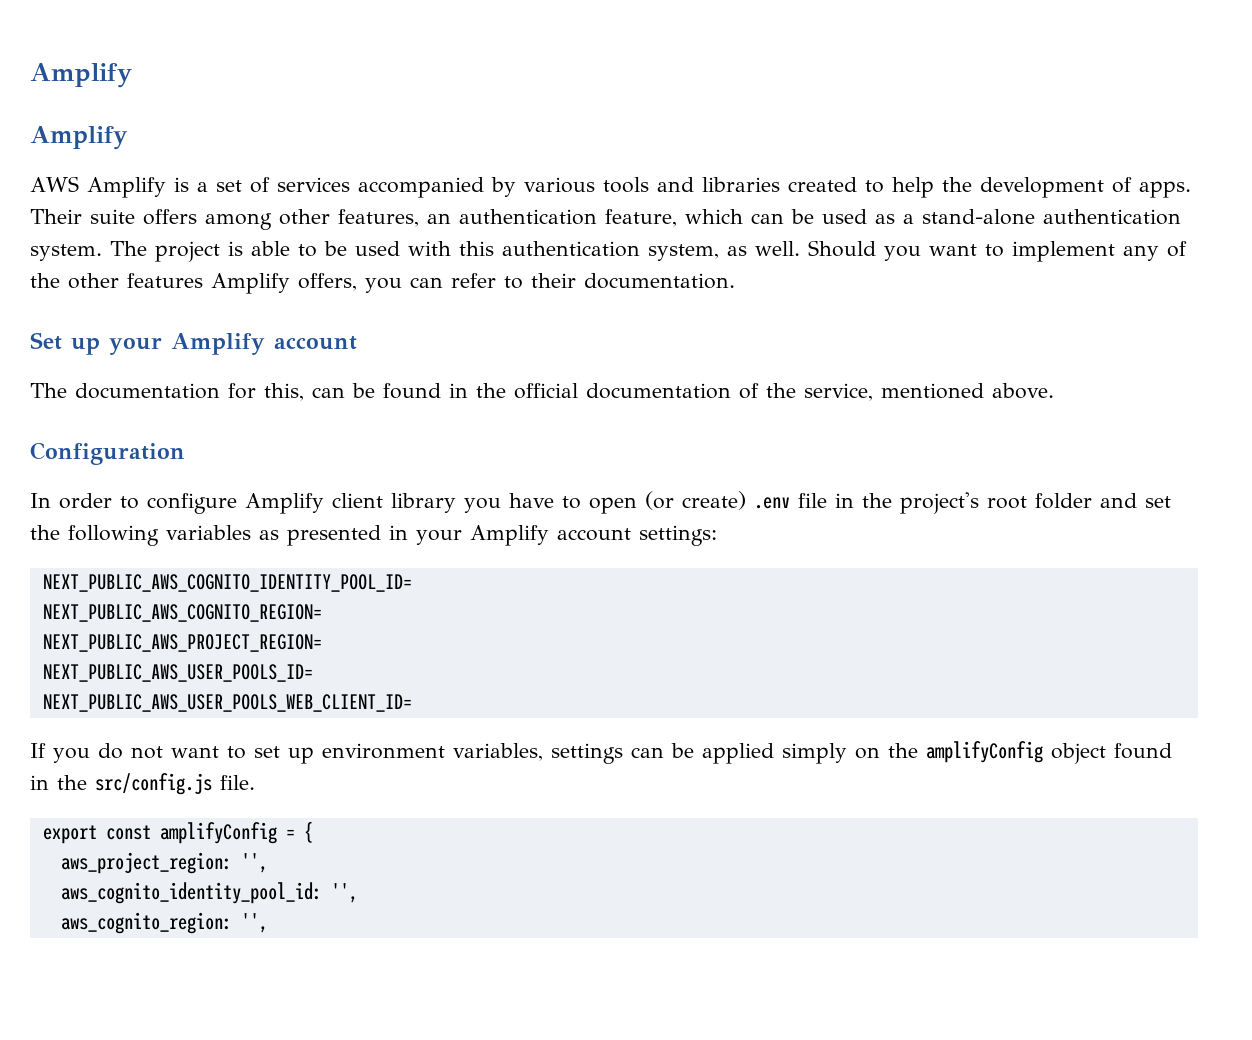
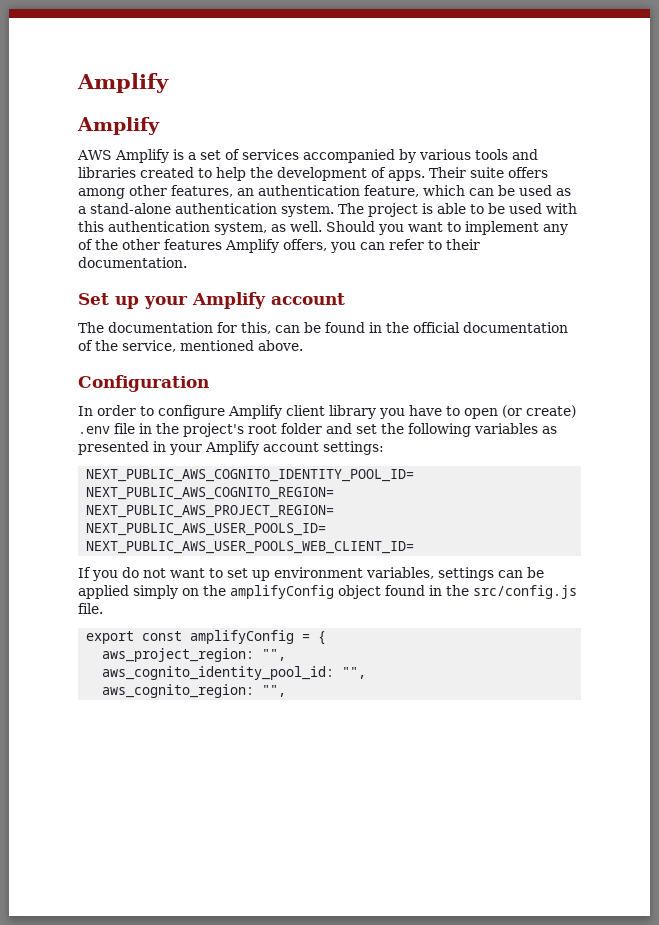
[240,853,268,873] '', -> [262,649,287,661] "",
[330,883,358,903] '', -> [342,667,367,679] "",
[240,913,268,933] '', -> [262,685,287,697] "",

